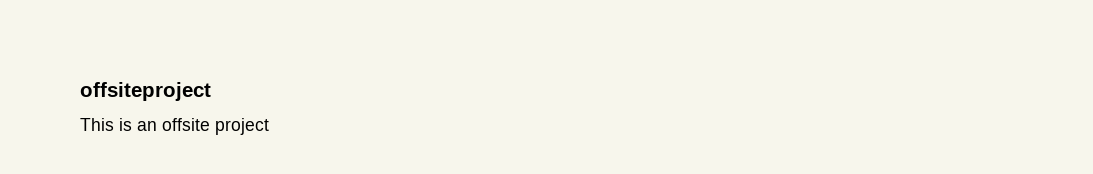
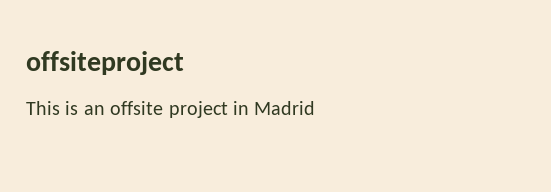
(269, 126) none -> [233,101,316,115] in Madrid

